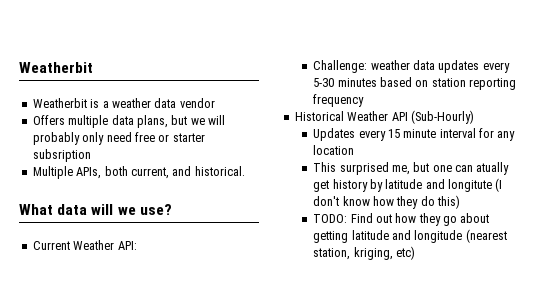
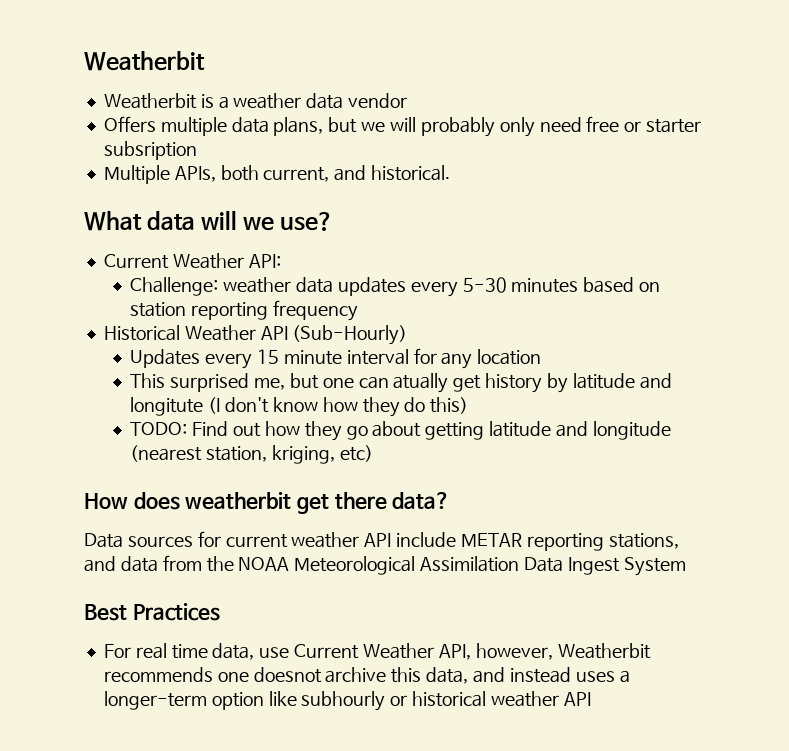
(415, 253) none -> [84,492,451,514] [84,531,679,551] [84,555,686,576] [84,603,220,621] [103,643,651,660] [103,667,630,684] [103,691,591,711] // How does weatherbit get there data? // Data sources for current weather API include METAR reporting stations, and data from the NOAA Meteorological Assimilation Data Ingest System // Best Practices // For real time data, use Current Weather API, however, Weatherbit recommends one doesnot archive this data, and instead uses a longer-term option like subhourly or historical weather API

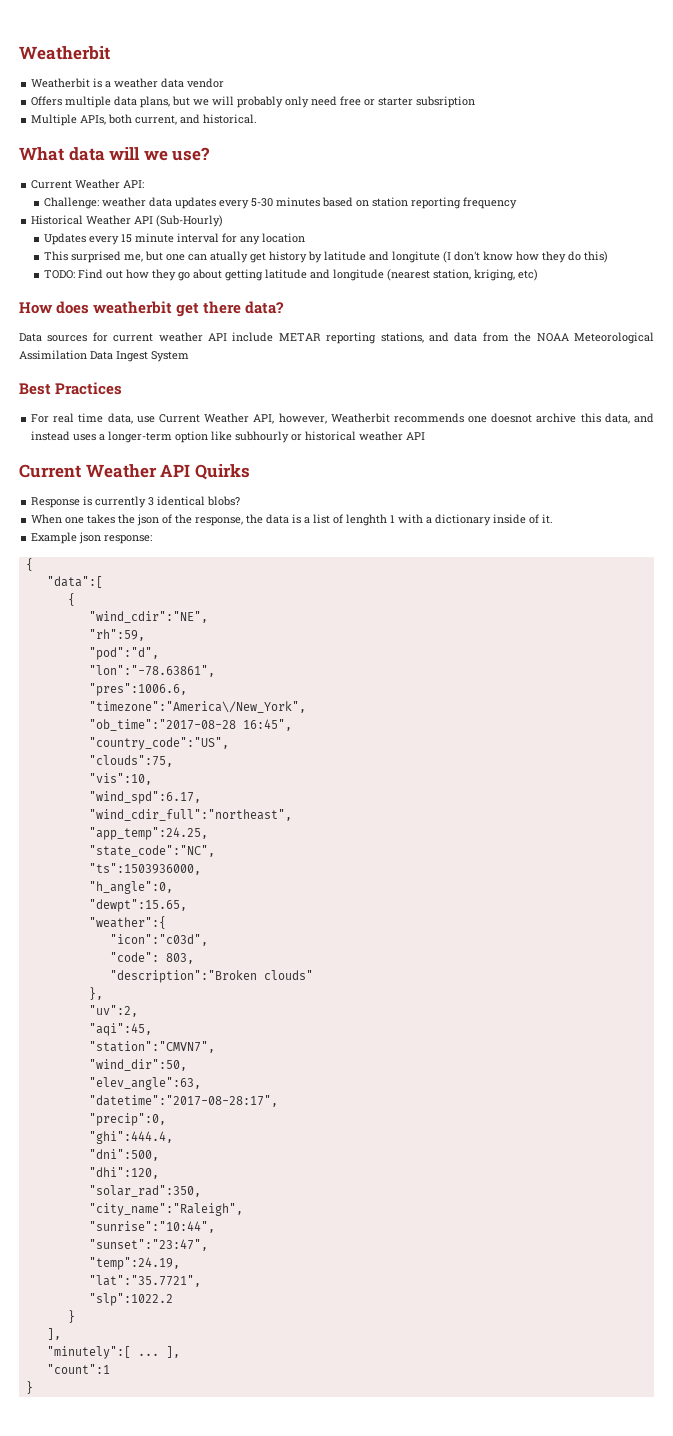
(591, 699) none -> [19,464,250,480] [31,496,241,508] [31,514,554,526] [31,532,153,544] [25,558,33,571] [46,576,103,588] [67,593,75,606] [88,611,208,623] [88,629,145,641] [88,647,159,660] [88,665,215,677] [88,683,187,696] [88,701,306,713] [88,719,292,731] [88,737,229,750] [88,755,173,767] [88,773,152,785] [88,791,201,804] [88,809,292,821] [88,827,208,840] [88,845,215,857] [88,863,201,875] [88,881,173,894] [88,899,187,912] [88,916,166,929] [109,934,208,946] [109,952,194,964] [109,970,313,983] [88,987,103,1000] [88,1005,138,1017] [88,1023,152,1036] [88,1041,215,1053] [88,1059,187,1071] [88,1077,201,1090] [88,1095,278,1107] [88,1113,166,1126] [88,1131,173,1144] [88,1149,159,1161] [88,1167,159,1179] [88,1185,201,1197] [88,1203,243,1216] [88,1221,215,1233] [88,1239,208,1251] [88,1257,180,1270] [88,1275,201,1287] [88,1293,173,1306] [67,1310,75,1323] [46,1328,61,1340] [46,1346,180,1359] [46,1364,110,1374] [25,1381,33,1394] // Current Weather API Quirks // Response is currently 3 identical blobs? // When one takes the json of the response, the data is a list of lenghth 1 with a dictionary inside of it. // Example json response: // { // "data":[ // { // "wind_cdir":"NE", // "rh":59, // "pod":"d", // "lon":"-78.63861", // "pres":1006.6, // "timezone":"America\/New_York", // "ob_time":"2017-08-28 16:45", // "country_code":"US", // "clouds":75, // "vis":10, // "wind_spd":6.17, // "wind_cdir_full":"northeast", // "app_temp":24.25, // "state_code":"NC", // "ts":1503936000, // "h_angle":0, // "dewpt":15.65, // "weather":{ // "icon":"c03d", // "code": 803, // "description":"Broken clouds" // }, // "uv":2, // "aqi":45, // "station":"CMVN7", // "wind_dir":50, // "elev_angle":63, // "datetime":"2017-08-28:17", // "precip":0, // "ghi":444.4, // "dni":500, // "dhi":120, // "solar_rad":350, // "city_name":"Raleigh", // "sunrise":"10:44", // "sunset":"23:47", // "temp":24.19, // "lat":"35.7721", // "slp":1022.2 // } // ], // "minutely":[ ... ], // "count":1 // }

